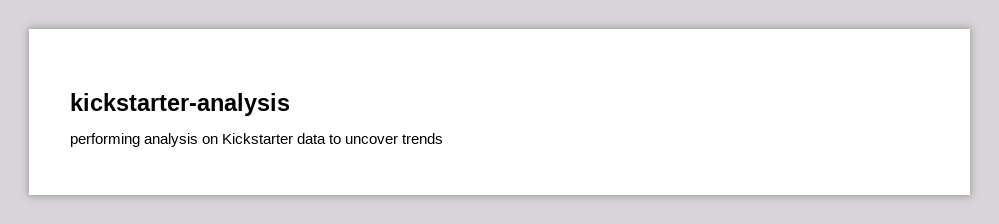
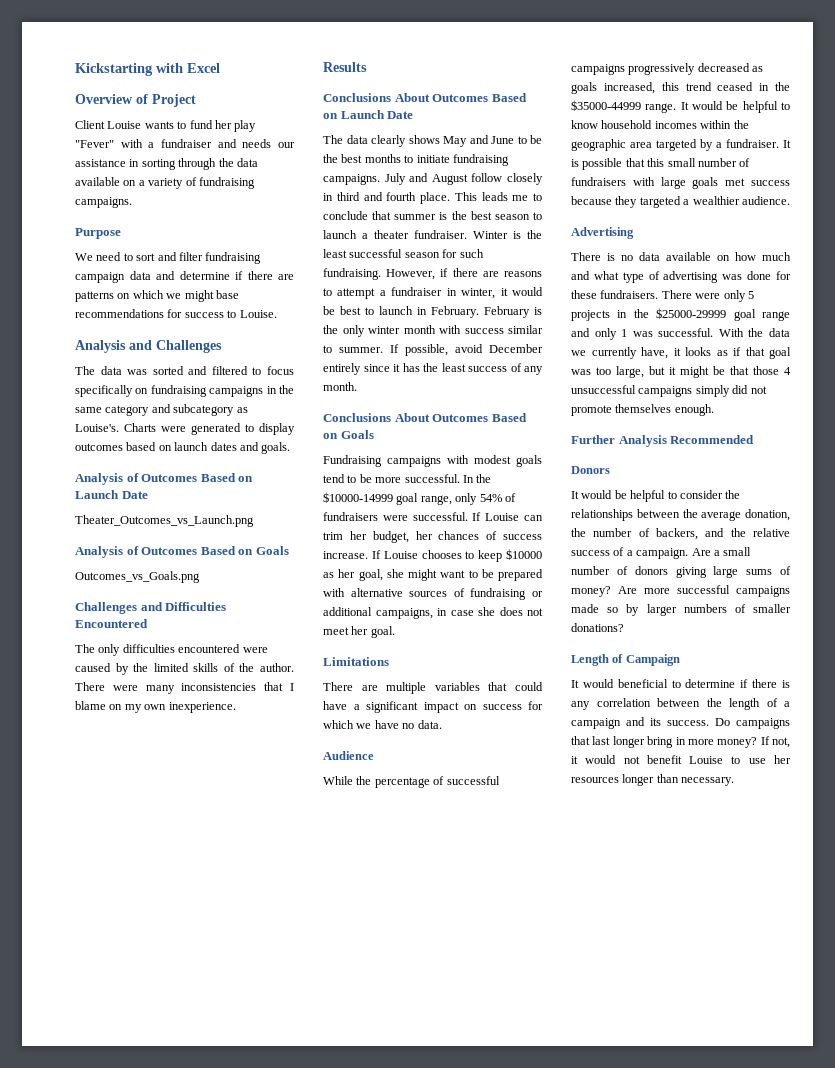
[70,93,290,116] [70,133,444,147] kickstarter-analysis // performing analysis on Kickstarter data to uncover trends -> [75,63,220,76] [75,94,196,107] [75,120,257,132] [75,139,295,148] [75,158,258,170] [75,177,255,189] [75,197,132,208] [75,228,121,239] [75,252,262,264] [75,271,294,283] [75,290,239,302] [75,309,277,318] [75,340,222,353] [75,366,294,375] [75,385,294,397] [75,404,248,416] [75,423,295,435] [75,442,291,454] [75,473,254,485] [75,490,148,499] [75,515,254,527] [75,546,289,558] [75,571,200,583] [75,602,227,614] [75,619,148,628] [75,644,268,656] [75,663,294,675] [75,682,294,694] [75,701,236,713] [323,62,367,72] [323,93,527,102] [323,110,414,119] [323,135,542,147] [323,154,509,166] [323,173,543,185] [323,192,542,204] [323,211,542,220] [323,230,542,239] [323,249,484,258] [323,268,542,280] [323,287,543,299] [323,306,542,318] [323,325,543,337] [323,344,543,356] [323,363,543,375] [323,382,357,391] [323,413,527,422] [323,430,374,439] [323,455,542,467] [323,474,492,483] [323,492,516,505] [323,512,543,521] [323,531,542,543] [323,549,542,562] [323,569,543,581] [323,588,543,600] [323,607,543,619] [323,626,395,638] [323,657,389,666] [323,682,543,694] [323,701,543,713] [323,720,442,729] [323,751,374,760] [323,776,500,788] [571,63,764,75] [571,82,790,94] [571,100,790,113] [571,120,749,129] [571,139,791,151] [571,158,751,170] [571,177,790,189] [571,196,790,208] [571,227,634,239] [571,252,791,261] [571,271,791,283] [571,290,754,302] [571,308,790,321] [571,328,790,340] [571,347,791,359] [571,366,791,378] [571,385,767,397] [571,404,714,416] [571,435,755,447] [571,466,610,474] [571,490,741,502] [571,509,790,521] [571,528,790,540] [571,547,752,559] [571,566,791,578] [571,585,790,597] [571,604,791,616] [571,623,624,632] [571,654,680,666] [571,679,790,688] [571,698,790,710] [571,717,790,729] [571,736,790,748] [571,755,791,764] [571,774,735,786] Kickstarting with Excel // Overview of Project // Client Louise wants to fund her play "Fever" with a fundraiser and needs our assistance in sorting through the data available on a variety of fundraising campaigns. // Purpose // We need to sort and filter fundraising campaign data and determine if there are patterns on which we might base recommendations for success to Louise. // Analysis and Challenges // The data was sorted and filtered to focus specifically on fundraising campaigns in the same category and subcategory as Louise's. Charts were generated to display outcomes based on launch dates and goals. // Analysis of Outcomes Based on Launch Date // Theater_Outcomes_vs_Launch.png // Analysis of Outcomes Based on Goals // Outcomes_vs_Goals.png // Challenges and Difficulties Encountered // The only difficulties encountered were caused by the limited skills of the author. There were many inconsistencies that I blame on my own inexperience. // Results // Conclusions About Outcomes Based on Launch Date // The data clearly shows May and June to be the best months to initiate fundraising campaigns. July and August follow closely in third and fourth place. This leads me to conclude that summer is the best season to launch a theater fundraiser. Winter is the least successful season for such fundraising. However, if there are reasons to attempt a fundraiser in winter, it would be best to launch in February. February is the only winter month with success similar to summer. If possible, avoid December entirely since it has the least success of any month. // Conclusions About Outcomes Based on Goals // Fundraising campaigns with modest goals tend to be more successful. In the $10000-14999 goal range, only 54% of fundraisers were successful. If Louise can trim her budget, her chances of success increase. If Louise chooses to keep $10000 as her goal, she might want to be prepared with alternative sources of fundraising or additional campaigns, in case she does not meet her goal. // Limitations // There are multiple variables that could have a significant impact on success for which we have no data. // Audience // While the percentage of successful campaigns progressively decreased as goals increased, this trend ceased in the $35000-44999 range. It would be helpful to know household incomes within the geographic area targeted by a fundraiser. It is possible that this small number of fundraisers with large goals met success because they targeted a wealthier audience. // Advertising // There is no data available on how much and what type of advertising was done for these fundraisers. There were only 5 projects in the $25000-29999 goal range and only 1 was successful. With the data we currently have, it looks as if that goal was too large, but it might be that those 4 unsuccessful campaigns simply did not promote themselves enough. // Further Analysis Recommended // Donors // It would be helpful to consider the relationships between the average donation, the number of backers, and the relative success of a campaign. Are a small number of donors giving large sums of money? Are more successful campaigns made so by larger numbers of smaller donations? // Length of Campaign // It would beneficial to determine if there is any correlation between the length of a campaign and its success. Do campaigns that last longer bring in more money? If not, it would not benefit Louise to use her resources longer than necessary.

